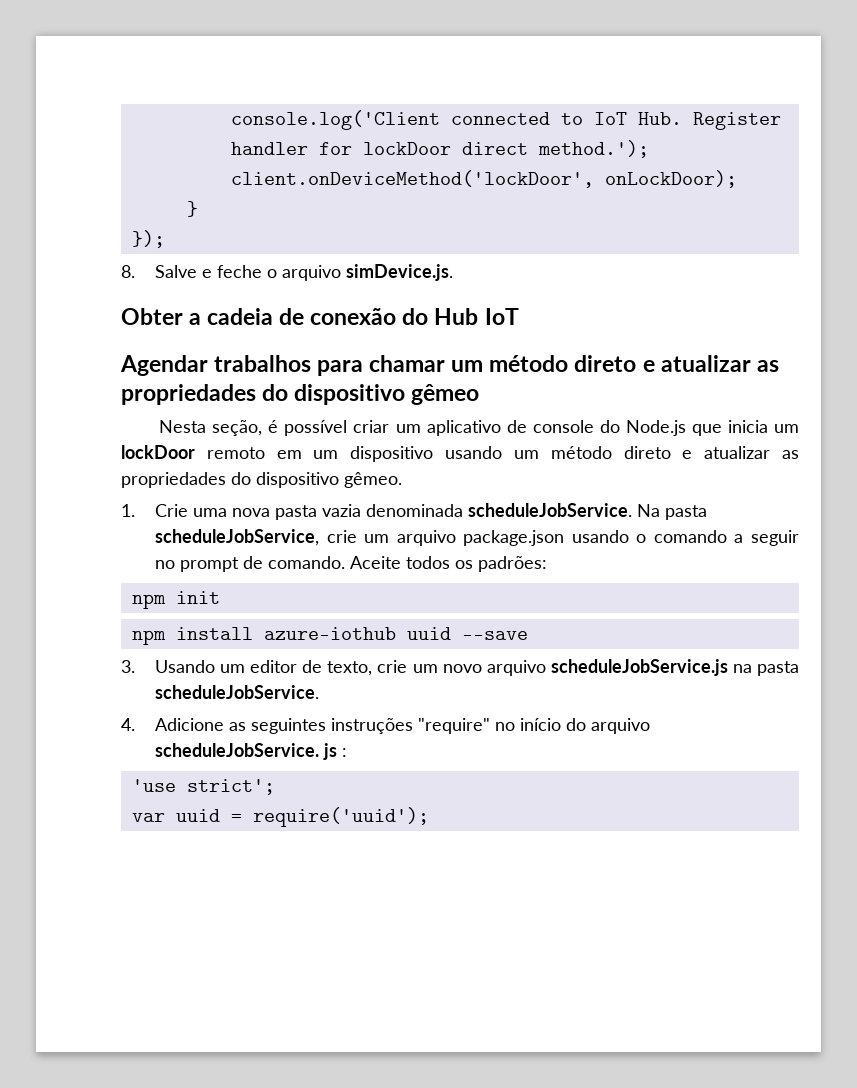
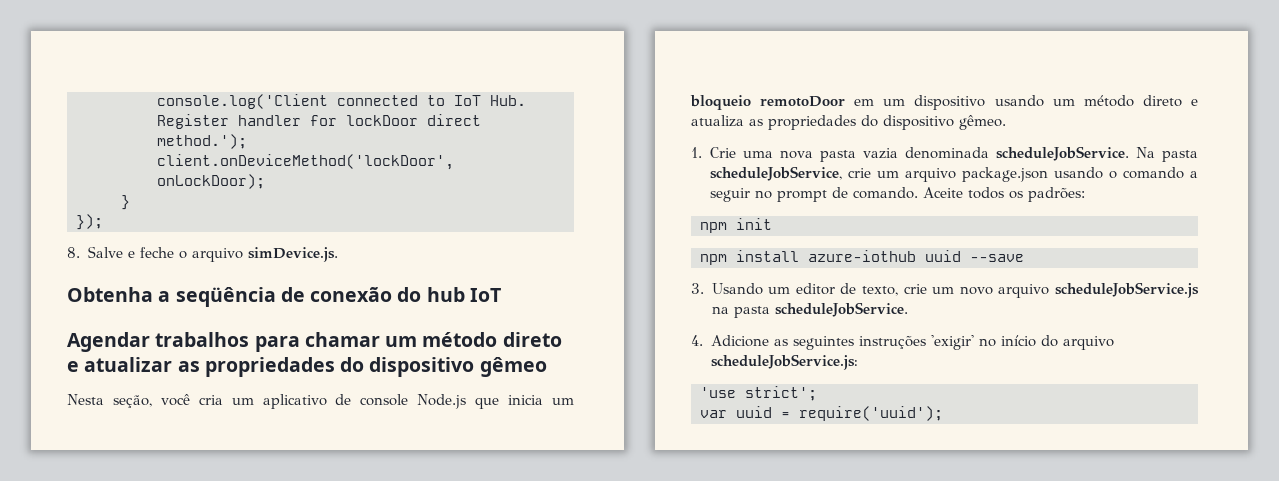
[121,308,274,325] Obter a cadeia -> [67,287,276,307] Obtenha a seqüência
[434,308,479,325] Hub -> [426,287,465,302] hub
[268,420,390,436] é possível criar -> [160,394,223,406] você cria
[599,420,620,433] do -> (409, 400) none
[121,445,265,459] lockDoor remoto -> [690,95,846,110] bloqueio remotoDoor
[704,446,771,459] atualizar -> [691,115,744,127] atualiza
[418,718,491,734] "require" -> [930,335,974,350] 'exigir'
[155,743,348,760] scheduleJobService. js : -> [710,354,858,370] scheduleJobService.js:

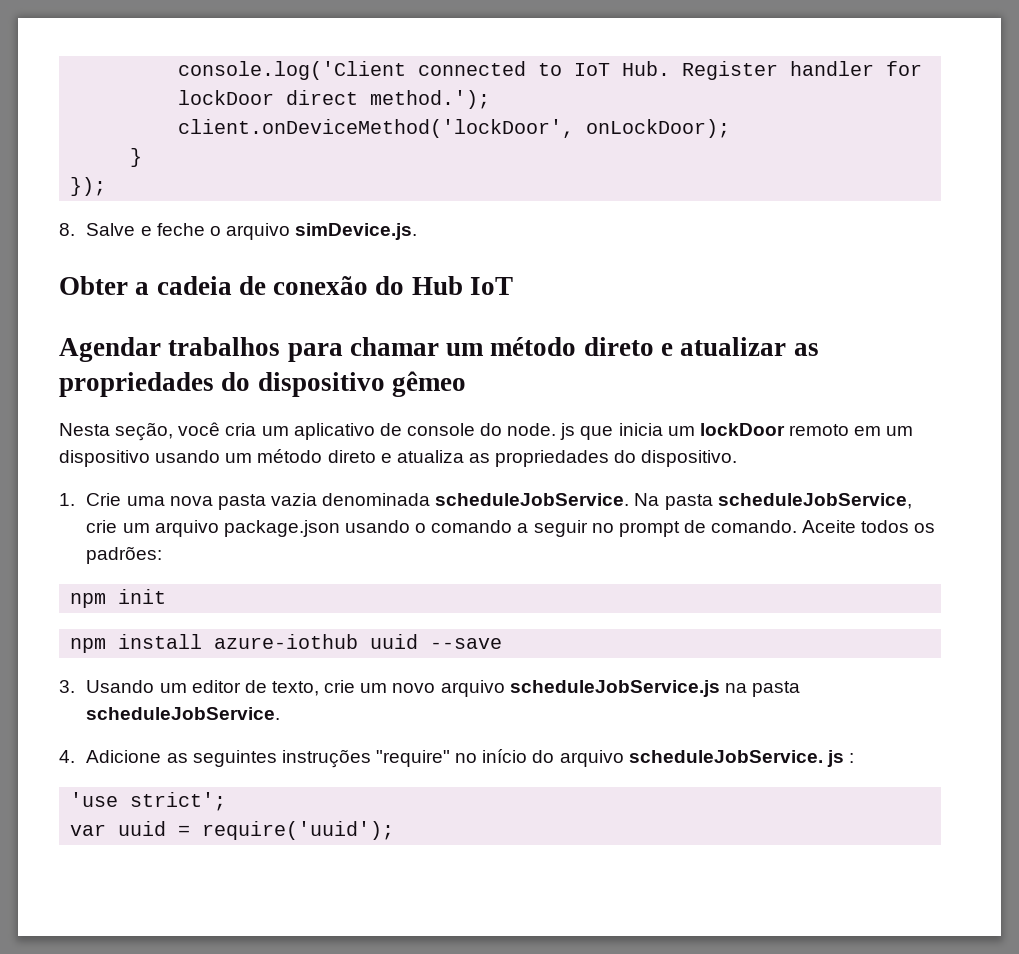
[67,287,276,307] Obtenha a seqüência -> [59,276,232,295] Obter a cadeia
[426,287,465,302] hub -> [411,276,463,295] Hub
[417,394,467,409] Node.js -> [480,423,576,440] do node. js
[690,95,846,110] bloqueio remotoDoor -> [699,423,849,436] lockDoor remoto
[883,115,1006,130] dispositivo gêmeo. -> [641,450,738,467] dispositivo.
[930,335,974,350] 'exigir' -> [375,750,450,767] "require"
[710,354,858,370] scheduleJobService.js: -> [628,750,854,767] scheduleJobService. js :

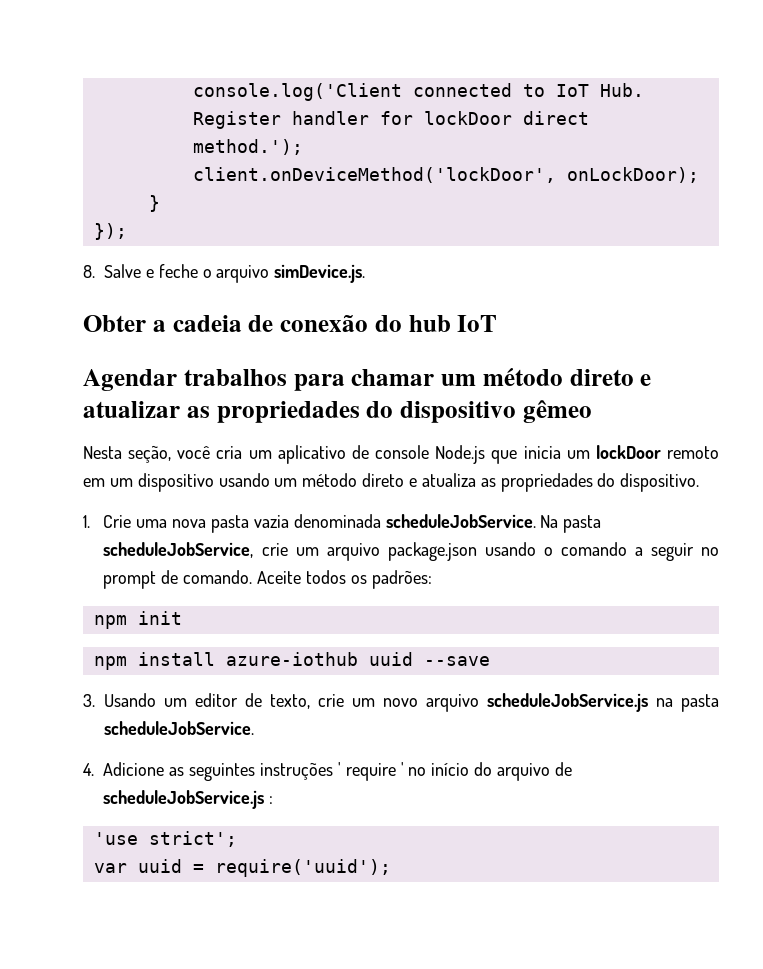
[411,276,463,295] Hub -> [408,315,451,332] hub
[480,423,576,440] do node. js -> [435,445,486,464] Node.js
[375,750,450,767] "require" -> [337,762,404,781] ' require '
[628,750,844,767] scheduleJobService. js -> [554,762,572,776] [103,790,265,809] de scheduleJobService.js

